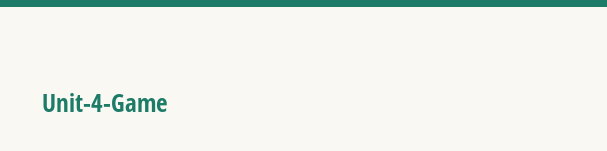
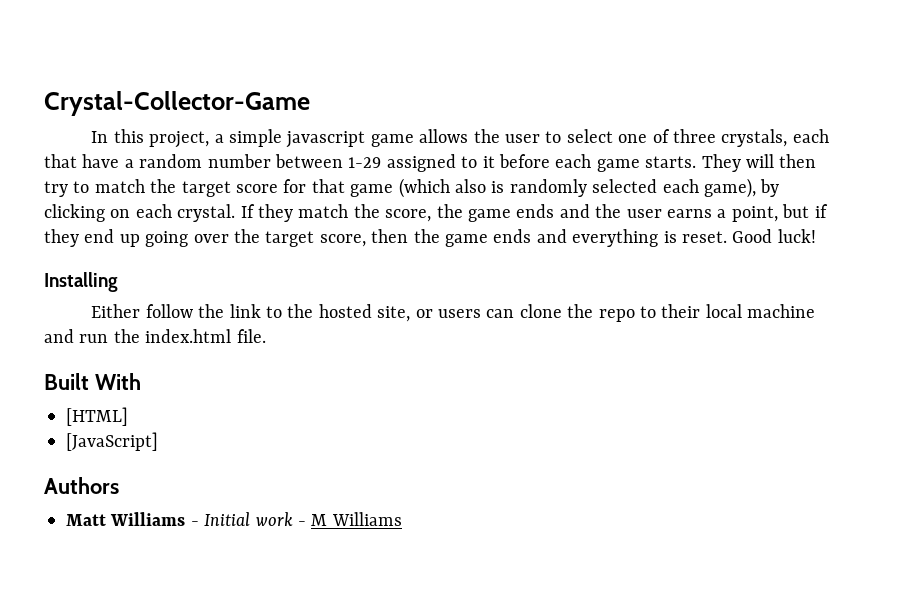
[42,93,168,112] Unit-4-Game -> [44,91,310,116] [91,129,829,148] [44,154,817,172] [44,178,780,198] [44,204,828,222] [44,229,816,247] [44,272,118,292] [91,304,816,322] [44,329,266,343] [44,373,141,390] [66,407,128,426] [66,432,158,451] [44,477,119,494] [66,512,402,526] Crystal-Collector-Game // In this project, a simple javascript game allows the user to select one of three crystals, each that have a random number between 1-29 assigned to it before each game starts. They will then try to match the target score for that game (which also is randomly selected each game), by clicking on each crystal. If they match the score, the game ends and the user earns a point, but if they end up going over the target score, then the game ends and everything is reset. Good luck! // Installing // Either follow the link to the hosted site, or users can clone the repo to their local machine and run the index.html file. // Built With // [HTML] // [JavaScript] // Authors // Matt Williams - Initial work - M Williams

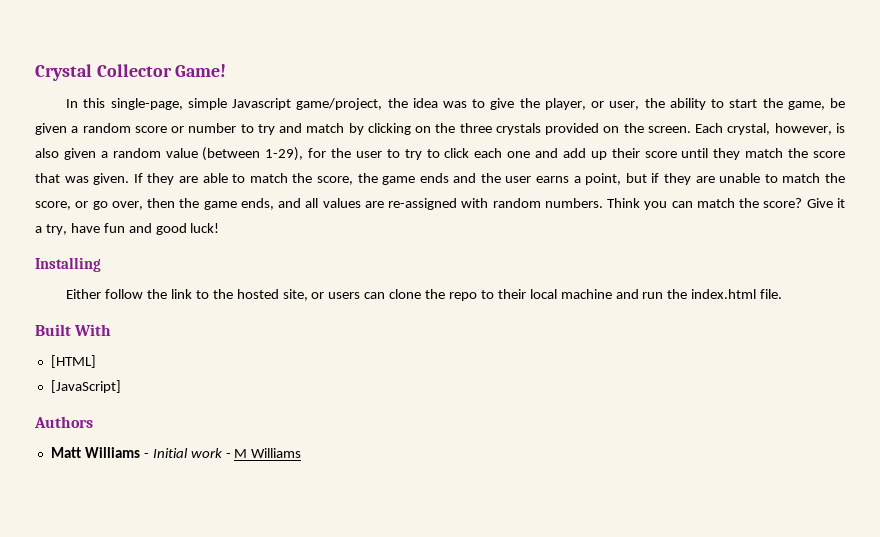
[44,91,310,116] Crystal-Collector-Game -> [35,64,227,81] Crystal Collector Game!
[149,129,829,148] [44,154,817,172] [44,178,780,198] [44,204,293,222] project, a simple javascript game allows the user to select one of three crystals, each that have a random number between 1-29 assigned to it before each game starts. They will then try to match the target score for that game (which also is randomly selected each game), by clicking on each crystal. If they -> [110,98,845,110] [35,123,845,135] [35,147,845,161] [35,173,246,185] single-page, simple Javascript game/project, the idea was to give the player, or user, the ability to start the game, be given a random score or number to try and match by clicking on the three crystals provided on the screen. Each crystal, however, is also given a random value (between 1-29), for the user to try to click each one and add up their score until they match the score that was given. If they are able to
[84,229,773,247] end up going over the target score, then the game ends and everything is reset. Good -> [695,173,846,183] [35,198,845,210] [35,223,187,235] are unable to match the score, or go over, then the game ends, and all values are re-assigned with random numbers. Think you can match the score? Give it a try, have fun and good

